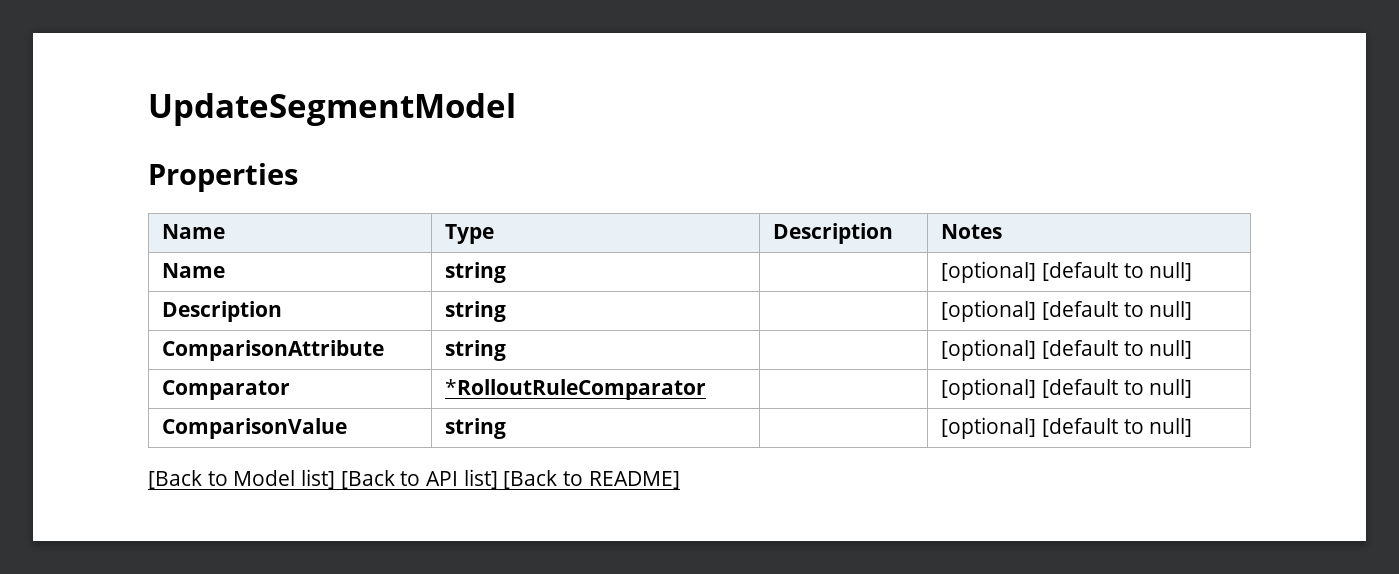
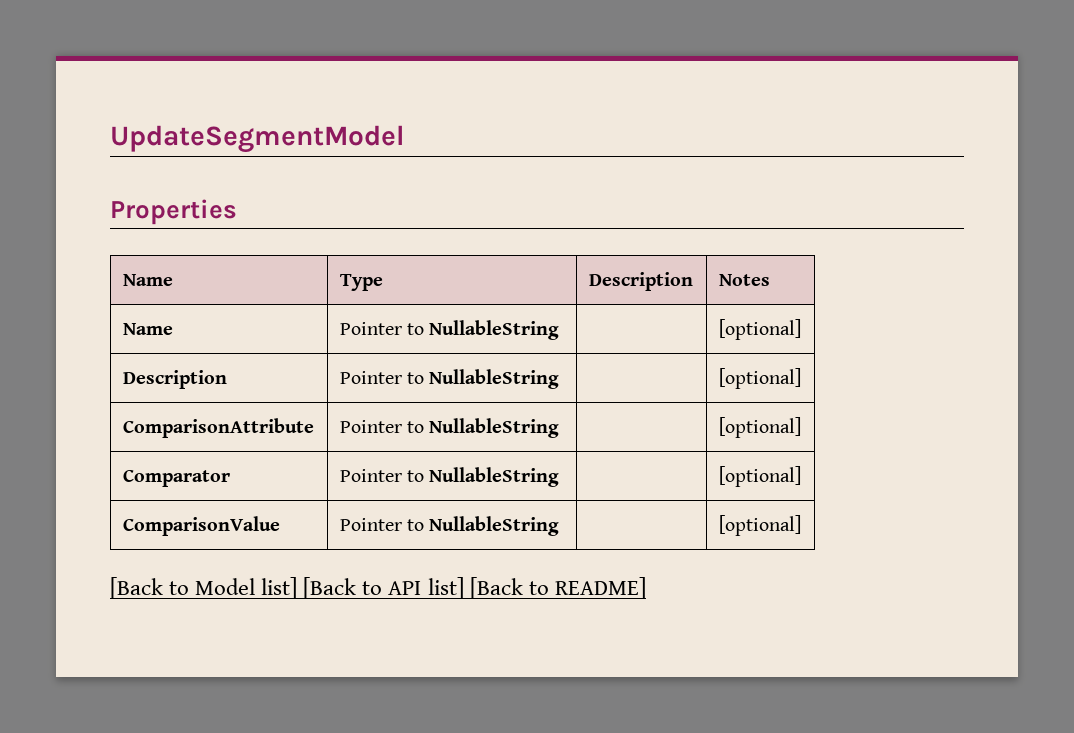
[445,262,507,283] [941,261,1193,283] [162,301,283,322] [445,301,507,322] [941,300,1193,322] [162,340,385,361] [445,340,507,361] [941,339,1193,361] [162,380,291,400] [445,379,707,400] [941,378,1193,400] [162,418,348,439] [445,418,507,439] [941,417,1193,439] string | | [optional] [default to null] // Description | string | | [optional] [default to null] // ComparisonAttribute | string | | [optional] [default to null] // Comparator | *RolloutRuleComparator | | [optional] [default to null] // ComparisonValue | string | | [optional] [default to null] -> [339,320,560,340] [718,319,801,340] [122,370,227,389] [339,369,560,389] [718,368,801,389] [122,418,314,438] [339,418,560,438] [718,417,801,438] [122,469,230,487] [339,467,560,487] [718,466,801,487] [122,516,280,536] [339,516,560,536] [718,515,801,536] Pointer to NullableString | | [optional] // Description | Pointer to NullableString | | [optional] // ComparisonAttribute | Pointer to NullableString | | [optional] // Comparator | Pointer to NullableString | | [optional] // ComparisonValue | Pointer to NullableString | | [optional]

